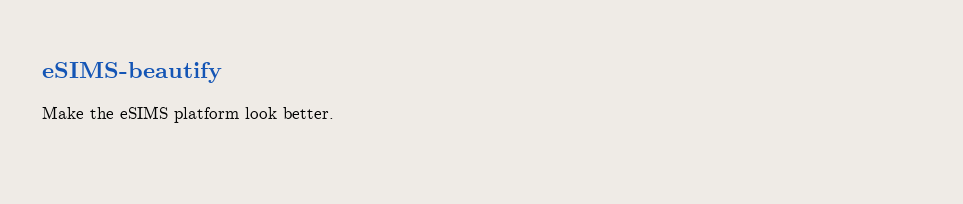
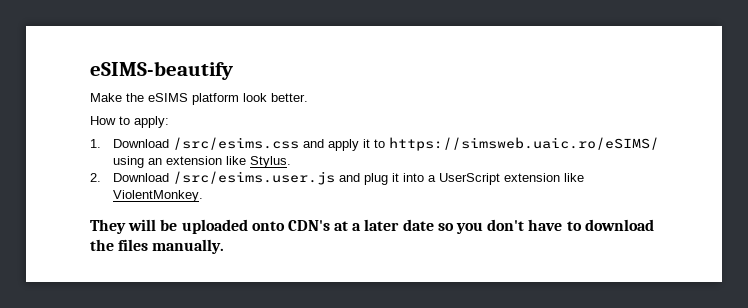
(334, 113) none -> [90,116,169,128] [90,137,659,151] [112,156,291,168] [90,171,584,185] [112,190,203,202] [90,219,654,234] [90,239,225,254] // How to apply: // 1. Download /src/esims.css and apply it to https://simsweb.uaic.ro/eSIMS/ using an extension like Stylus. // 2. Download /src/esims.user.js and plug it into a UserScript extension like ViolentMonkey. // They will be uploaded onto CDN's at a later date so you don't have to download the files manually.

